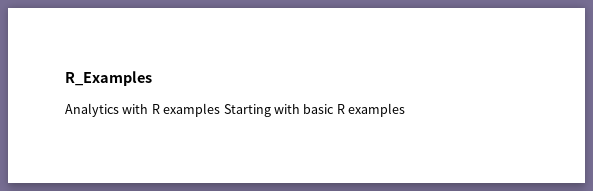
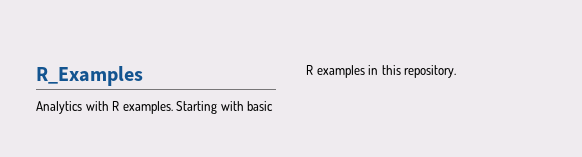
[163,103,221,117] examples -> [122,101,173,114] examples.
(405, 110) none -> [368,65,457,78] in this repository.

